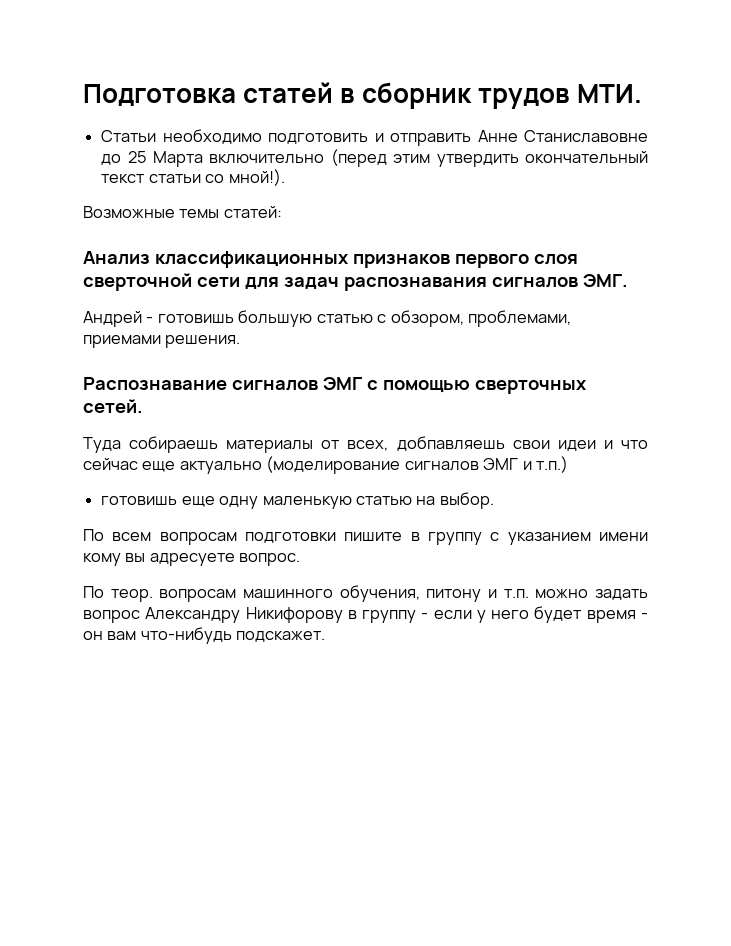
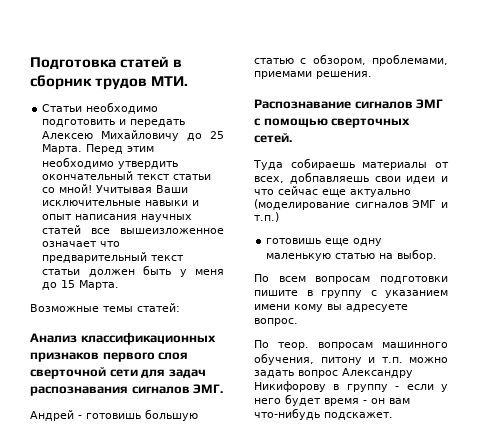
[390,130,649,146] [101,149,431,167] отправить Анне Станиславовне до 25 Марта включительно (перед этим -> [130,119,186,127] [42,130,224,141] [42,144,155,154] [42,157,115,169] передать Алексею Михайловичу до 25 Марта. Перед этим необходимо
[228,169,285,186] мной!). -> [59,184,189,193] [42,200,200,206] [42,214,193,222] [42,225,224,234] [42,241,121,247] [42,252,185,263] [42,265,224,277] [42,280,120,290] мной! Учитывая Ваши исключительные навыки и опыт написания научных статей все вышеизложенное означает что предварительный текст статьи должен быть у меня до 15 Марта.

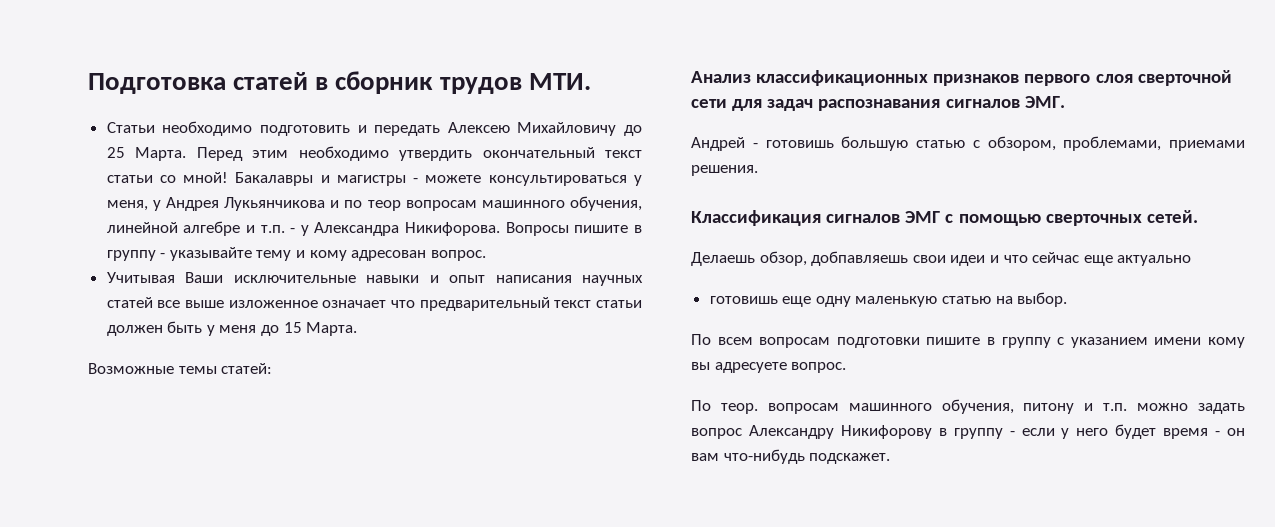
(93, 188) none -> [235,172,642,186] [106,196,642,211] [106,221,642,236] [106,247,486,261] Бакалавры и магистры - можете консультироваться у меня, у Андрея Лукьянчикова и по теор вопросам машинного обучения, линейной алгебре и т.п. - у Александра Никифорова. Вопросы пишите в группу - указывайте тему и кому адресован вопрос. //
[120,228,224,234] вышеизложенное -> [185,300,318,308] выше изложенное
[254,99,351,109] Распознавание -> [691,210,821,226] Классификация
[253,158,449,170] [254,176,284,183] Туда собираешь материалы от всех, -> [691,251,807,266] Делаешь обзор,
[254,199,448,210] [254,212,279,222] (моделирование сигналов ЭМГ и т.п.) -> (1192, 260) none

